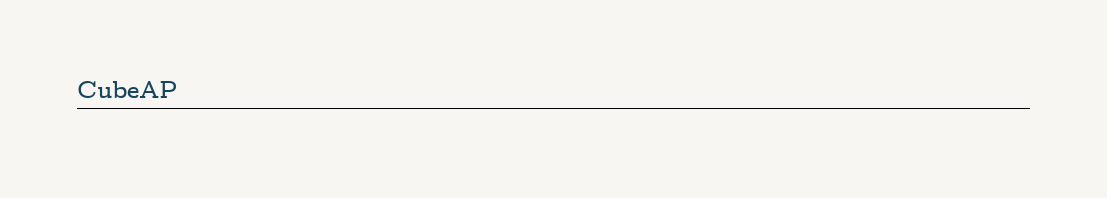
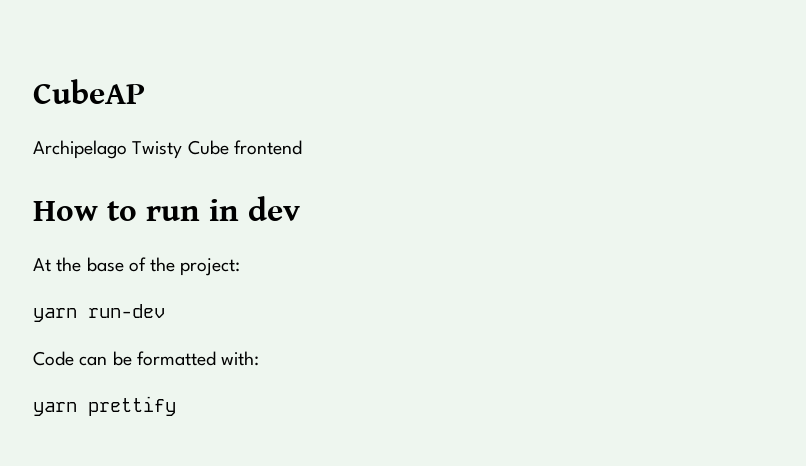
(178, 89) none -> [33,140,302,159] [33,196,300,221] [33,257,241,276] [33,304,165,322] [33,351,260,366] [33,396,176,416] // Archipelago Twisty Cube frontend // How to run in dev // At the base of the project: // yarn run-dev // Code can be formatted with: // yarn prettify

